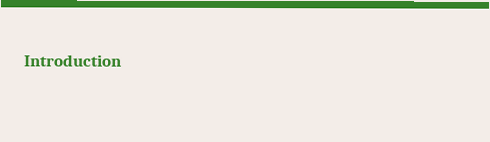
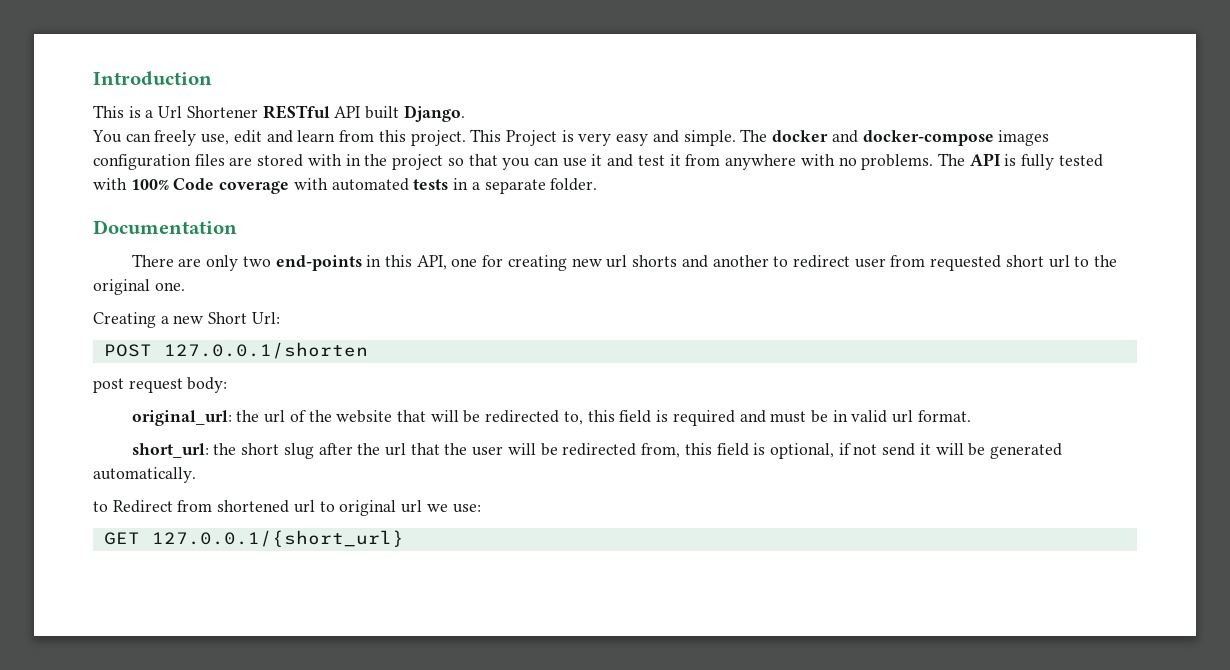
(122, 60) none -> [93,105,465,122] [92,129,1050,146] [93,153,1103,170] [93,178,598,194] [93,220,237,234] [131,254,1118,271] [93,279,185,295] [93,312,280,328] [103,342,368,359] [93,377,228,393] [131,410,971,426] [131,443,1063,459] [93,467,196,483] [93,500,481,516] [103,530,404,547] // This is a Url Shortener RESTful API built Django. // You can freely use, edit and learn from this project. This Project is very easy and simple. The docker and docker-compose images configuration files are stored with in the project so that you can use it and test it from anywhere with no problems. The API is fully tested with 100% Code coverage with automated tests in a separate folder. // Documentation // There are only two end-points in this API, one for creating new url shorts and another to redirect user from requested short url to the original one. // Creating a new Short Url: // POST 127.0.0.1/shorten // post request body: // original_url: the url of the website that will be redirected to, this field is required and must be in valid url format. // short_url: the short slug after the url that the user will be redirected from, this field is optional, if not send it will be generated automatically. // to Redirect from shortened url to original url we use: // GET 127.0.0.1/{short_url}

